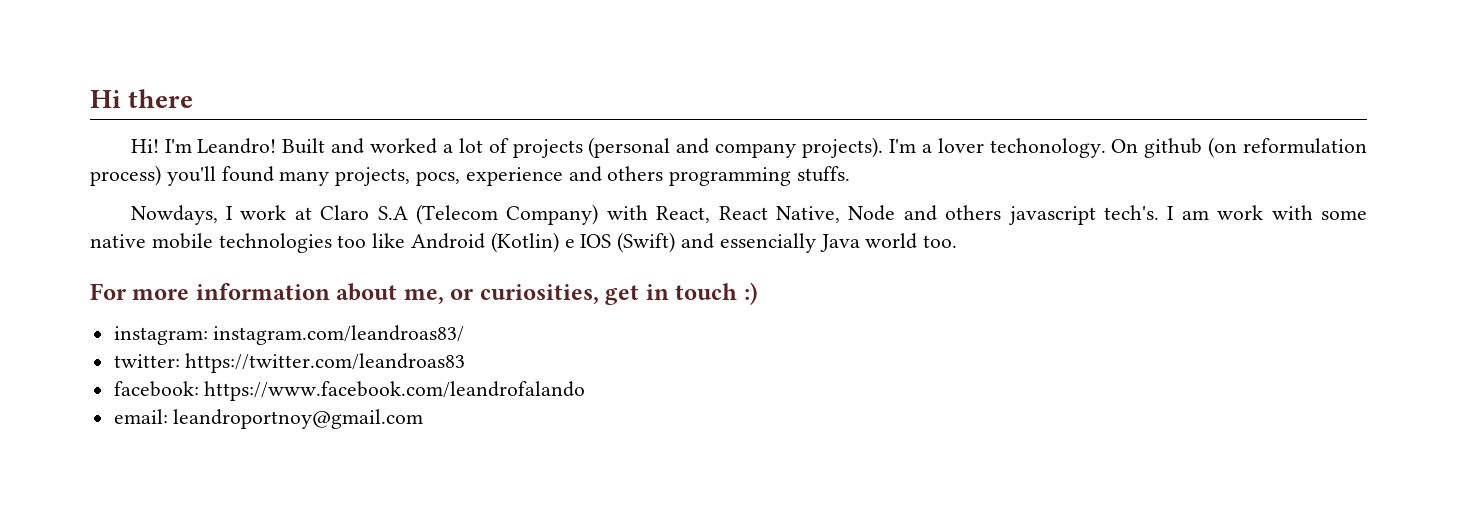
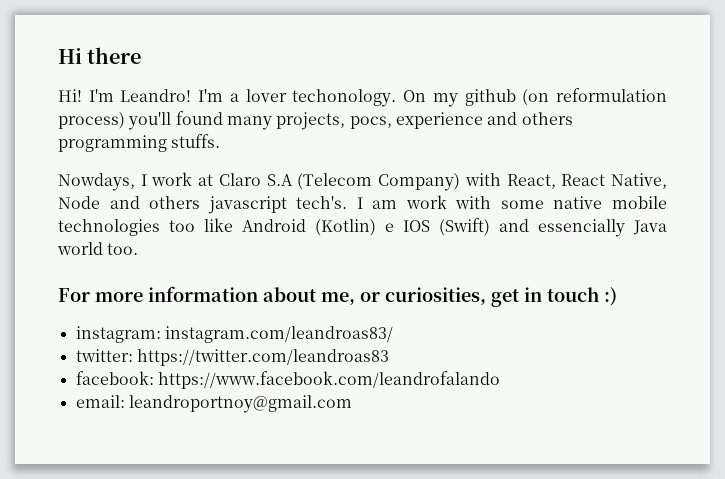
[282,137,884,158] Built and worked a lot of projects (personal and company projects). -> (192, 95) none
(1139, 146) none -> [432,93,458,107] my

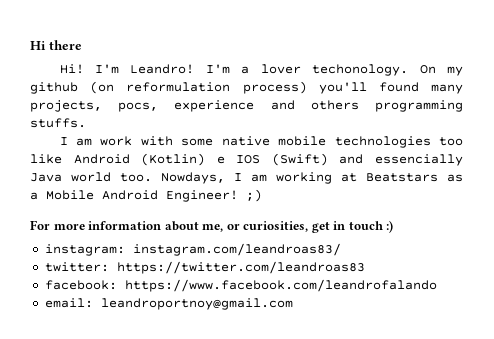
[58,172,668,191] [58,196,348,214] Nowdays, I work at Claro S.A (Telecom Company) with React, React Native, Node and others javascript tech's. -> (86, 123) none
(139, 249) none -> [161,172,463,184] [30,189,262,202] Nowdays, I am working at Beatstars as a Mobile Android Engineer! ;)

